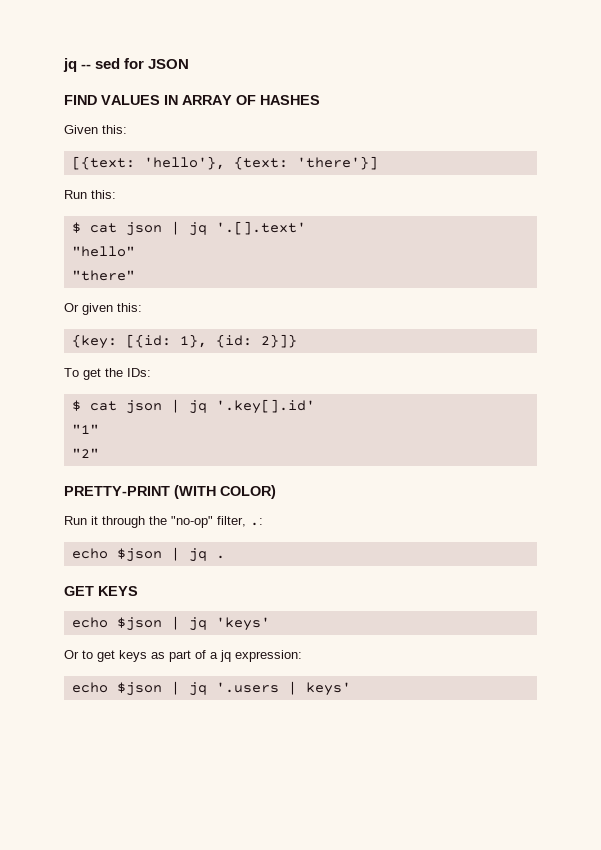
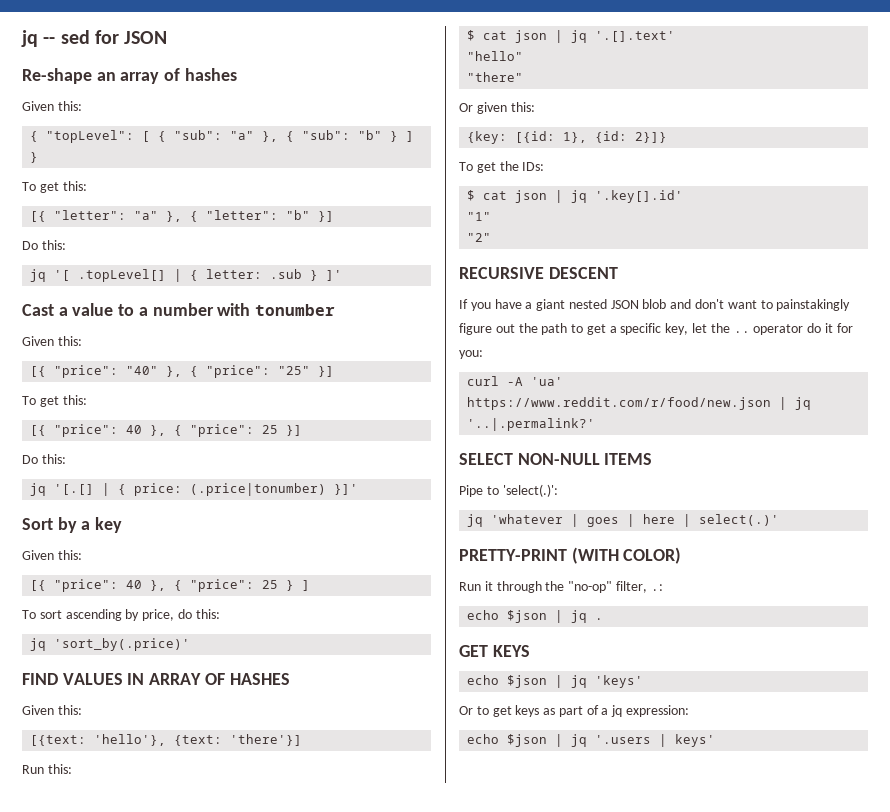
(190, 64) none -> [22,68,237,84] [22,101,82,111] [30,130,415,143] [30,152,39,163] [22,181,87,193] [30,210,335,222] [22,240,66,250] [30,269,343,282] [22,303,336,316] [22,336,82,346] [30,365,335,378] [22,395,87,407] [30,424,303,437] [22,454,66,464] [30,483,359,496] [22,517,123,533] [22,550,82,560] [30,579,311,592] [22,609,220,621] [30,638,191,651] // Re-shape an array of hashes // Given this: // { "topLevel": [ { "sub": "a" }, { "sub": "b" } ] } // To get this: // [{ "letter": "a" }, { "letter": "b" }] // Do this: // jq '[ .topLevel[] | { letter: .sub } ]' // Cast a value to a number with tonumber // Given this: // [{ "price": "40" }, { "price": "25" }] // To get this: // [{ "price": 40 }, { "price": 25 }] // Do this: // jq '[.[] | { price: (.price|tonumber) }]' // Sort by a key // Given this: // [{ "price": 40 }, { "price": 25 } ] // To sort ascending by price, do this: // jq 'sort_by(.price)'
(99, 453) none -> [459,267,618,279] [459,299,851,311] [459,323,853,335] [459,350,483,359] [467,376,564,386] [467,397,812,410] [467,418,596,431] [459,453,653,465] [459,484,558,497] [467,514,780,527] // RECURSIVE DESCENT // If you have a giant nested JSON blob and don't want to painstakingly figure out the path to get a specific key, let the .. operator do it for you: // curl -A 'ua' https://www.reddit.com/r/food/new.json | jq '..|.permalink?' // SELECT NON-NULL ITEMS // Pipe to 'select(.)': // jq 'whatever | goes | here | select(.)'

